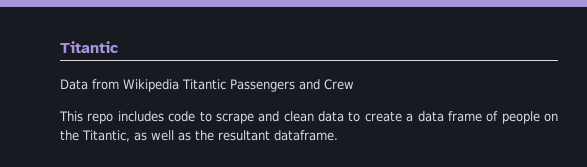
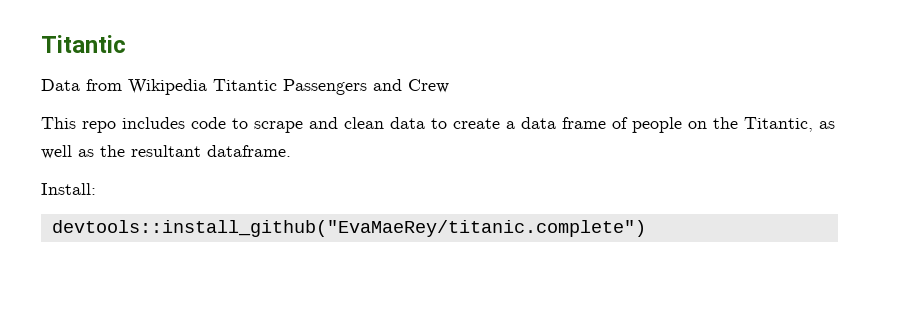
(338, 135) none -> [41,183,96,195] [51,220,646,237] // Install: // devtools::install_github("EvaMaeRey/titanic.complete")

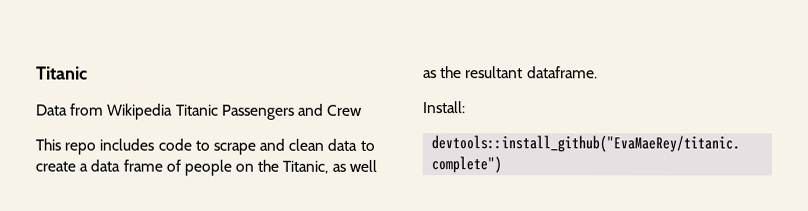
[41,35,126,53] Titantic -> [36,66,88,80] Titanic
[213,79,277,91] Titantic -> [174,104,219,116] Titanic
[744,117,813,132] Titantic, -> [282,160,329,174] Titanic,

